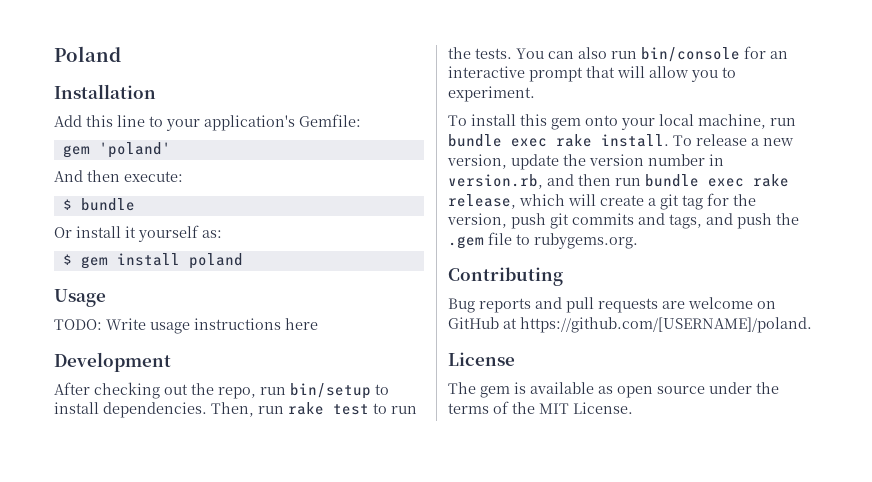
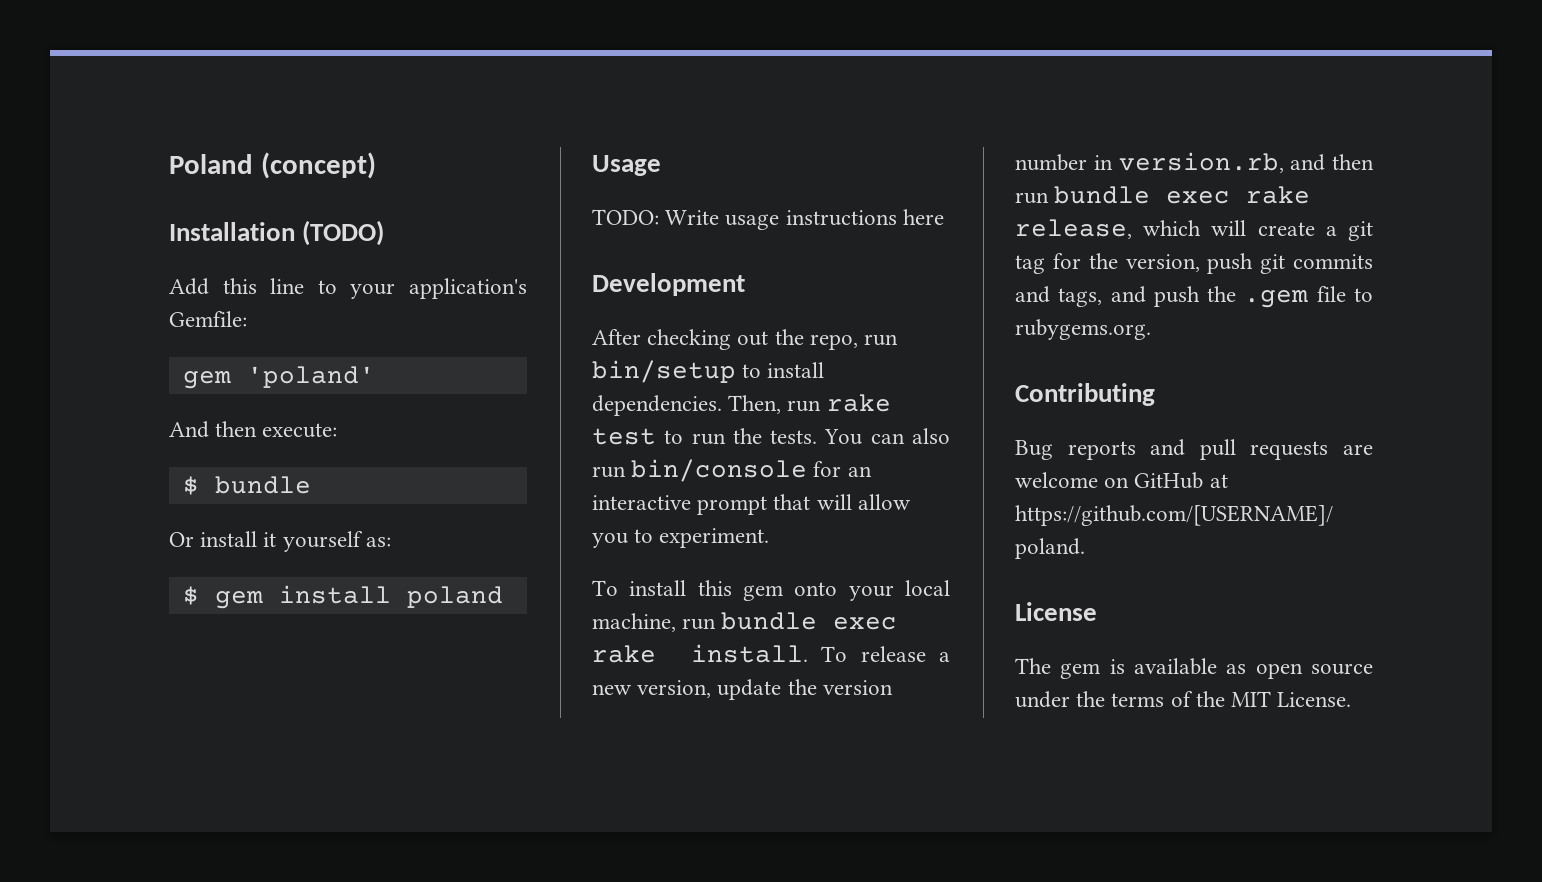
(121, 54) none -> [260,152,376,179] (concept)
(156, 91) none -> [302,220,385,246] (TODO)

